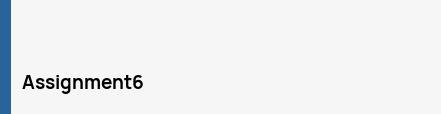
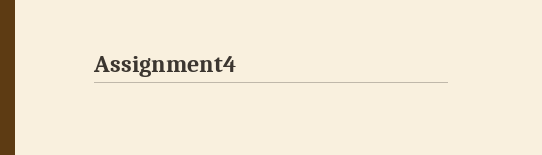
[22,75,144,94] Assignment6 -> [93,56,236,77] Assignment4

